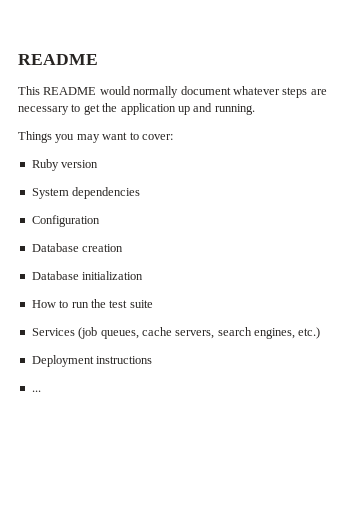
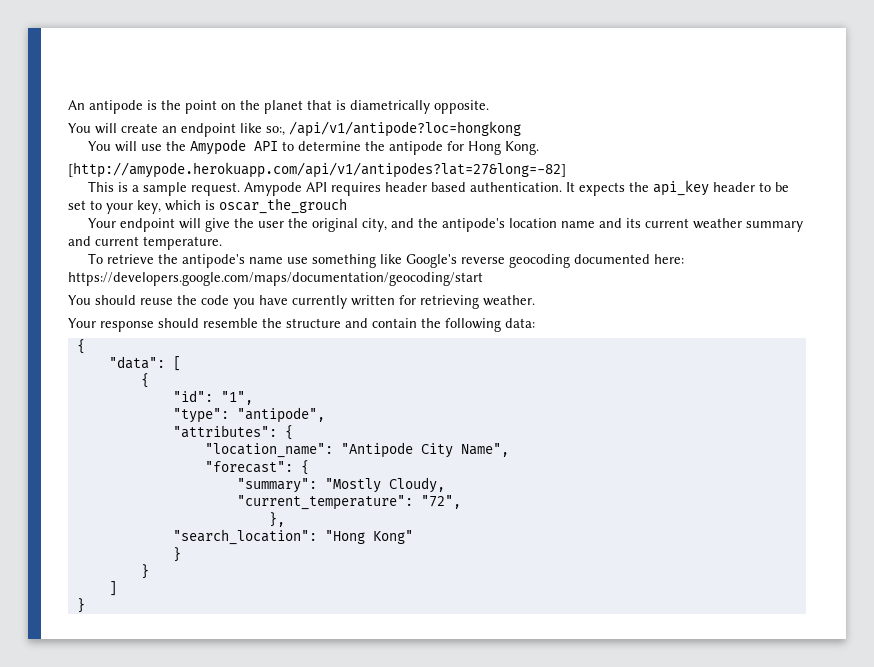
[18,54,98,65] [18,86,327,98] [18,103,255,115] [18,131,173,143] [31,159,99,171] [31,187,141,199] [31,215,100,227] [31,243,124,252] [31,271,144,280] [31,299,153,308] [31,327,321,339] [31,355,153,367] [31,390,41,392] README // This README would normally document whatever steps are necessary to get the application up and running. // Things you may want to cover: // Ruby version // System dependencies // Configuration // Database creation // Database initialization // How to run the test suite // Services (job queues, cache servers, search engines, etc.) // Deployment instructions // ... -> [68,100,489,114] [68,121,521,137] [87,139,539,155] [68,162,566,178] [87,180,789,196] [68,198,347,214] [87,218,803,232] [68,236,222,250] [87,253,684,268] [68,272,483,286] [68,295,535,309] [68,318,535,332] [76,339,85,354] [108,356,181,371] [140,373,149,388] [172,390,253,405] [172,407,325,423] [172,425,293,440] [204,442,509,458] [204,460,309,475] [236,477,445,493] [236,495,461,510] [268,512,285,527] [172,529,413,545] [172,547,181,562] [140,564,149,579] [108,581,117,596] [76,598,85,613] An antipode is the point on the planet that is diametrically opposite. // You will create an endpoint like so:, /api/v1/antipode?loc=hongkong // You will use the Amypode API to determine the antipode for Hong Kong. // [http://amypode.herokuapp.com/api/v1/antipodes?lat=27&long=-82] // This is a sample request. Amypode API requires header based authentication. It expects the api_key header to be set to your key, which is oscar_the_grouch // Your endpoint will give the user the original city, and the antipode's location name and its current weather summary and current temperature. // To retrieve the antipode's name use something like Google's reverse geocoding documented here: https://developers.google.com/maps/documentation/geocoding/start // You should reuse the code you have currently written for retrieving weather. // Your response should resemble the structure and contain the following data: // { // "data": [ // { // "id": "1", // "type": "antipode", // "attributes": { // "location_name": "Antipode City Name", // "forecast": { // "summary": "Mostly Cloudy, // "current_temperature": "72", // }, // "search_location": "Hong Kong" // } // } // ] // }

